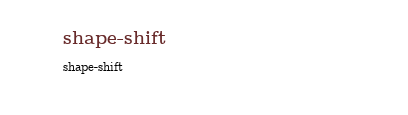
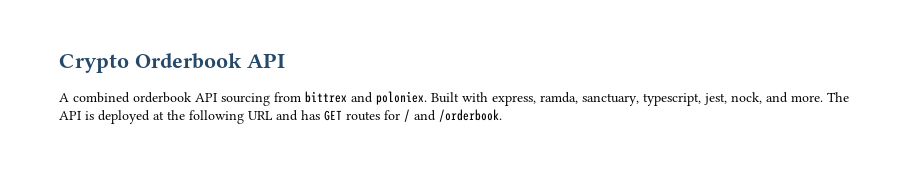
[63,31,167,48] [63,62,123,74] shape-shift // shape-shift -> [59,53,285,73] [59,91,849,106] [59,109,502,124] Crypto Orderbook API // A combined orderbook API sourcing from bittrex and poloniex. Built with express, ramda, sanctuary, typescript, jest, nock, and more. The API is deployed at the following URL and has GET routes for / and /orderbook.

